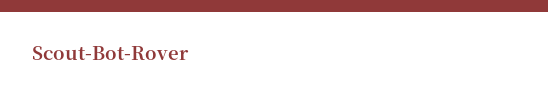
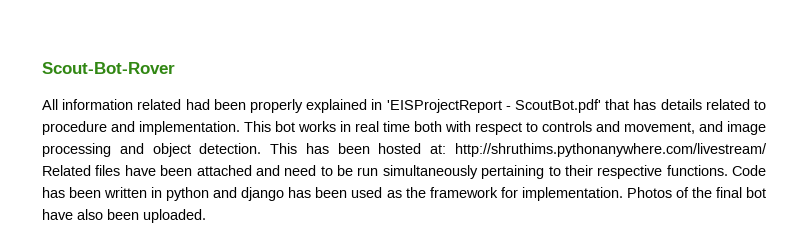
(189, 53) none -> [42,99,767,113] [42,121,766,135] [42,143,767,157] [42,165,766,179] [42,187,766,201] [42,209,206,223] // All information related had been properly explained in 'EISProjectReport - ScoutBot.pdf' that has details related to procedure and implementation. This bot works in real time both with respect to controls and movement, and image processing and object detection. This has been hosted at: http://shruthims.pythonanywhere.com/livestream/ Related files have been attached and need to be run simultaneously pertaining to their respective functions. Code has been written in python and django has been used as the framework for implementation. Photos of the final bot have also been uploaded.

